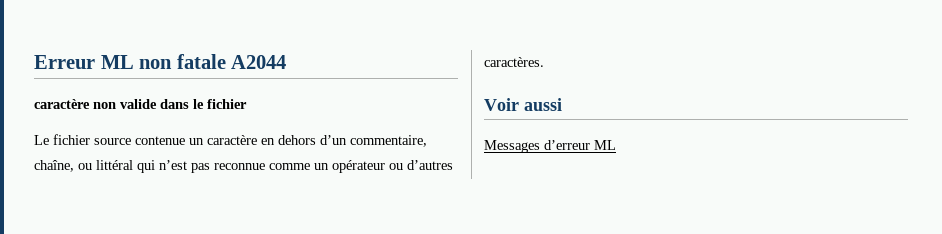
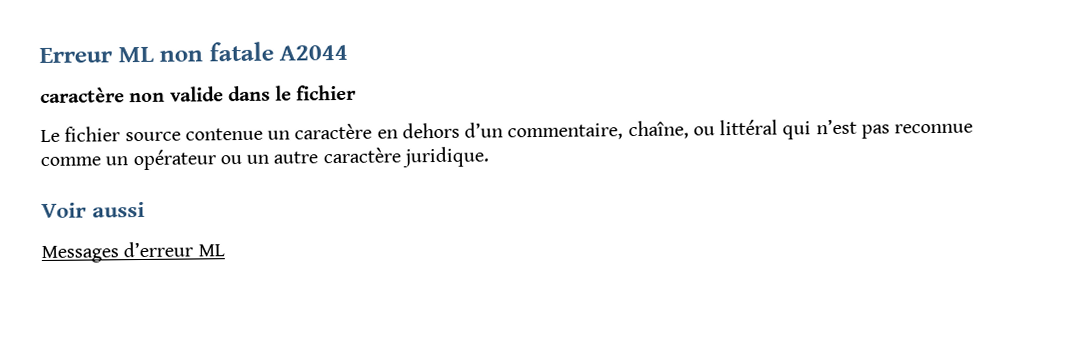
[407,160,453,170] [484,57,544,67] d’autres caractères. -> [246,146,489,168] un autre caractère juridique.

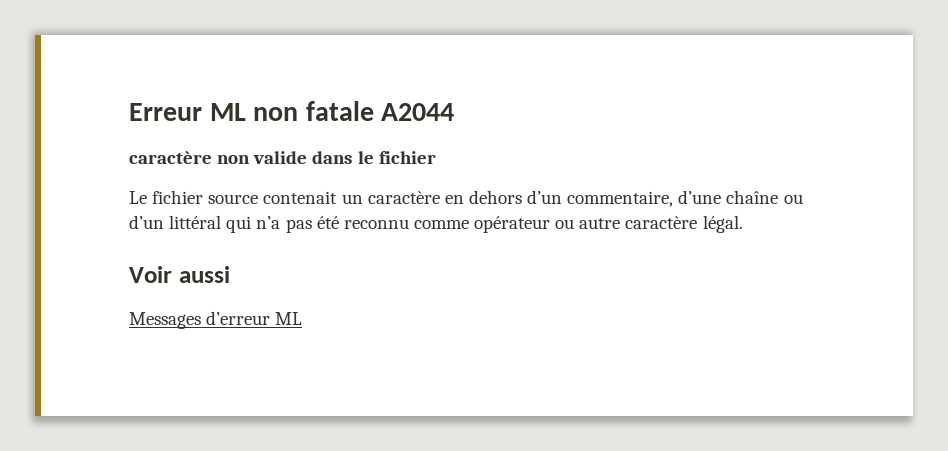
[184,127,263,141] contenue -> [263,191,338,204] contenait
[627,118,974,140] [40,156,129,167] chaîne, ou littéral qui n’est pas reconnue comme un -> [678,190,803,204] [129,215,469,233] d’une chaîne ou d’un littéral qui n’a pas été reconnu comme
[246,154,270,164] un -> (575, 224) none
[401,146,489,168] juridique. -> [702,215,743,233] légal.

